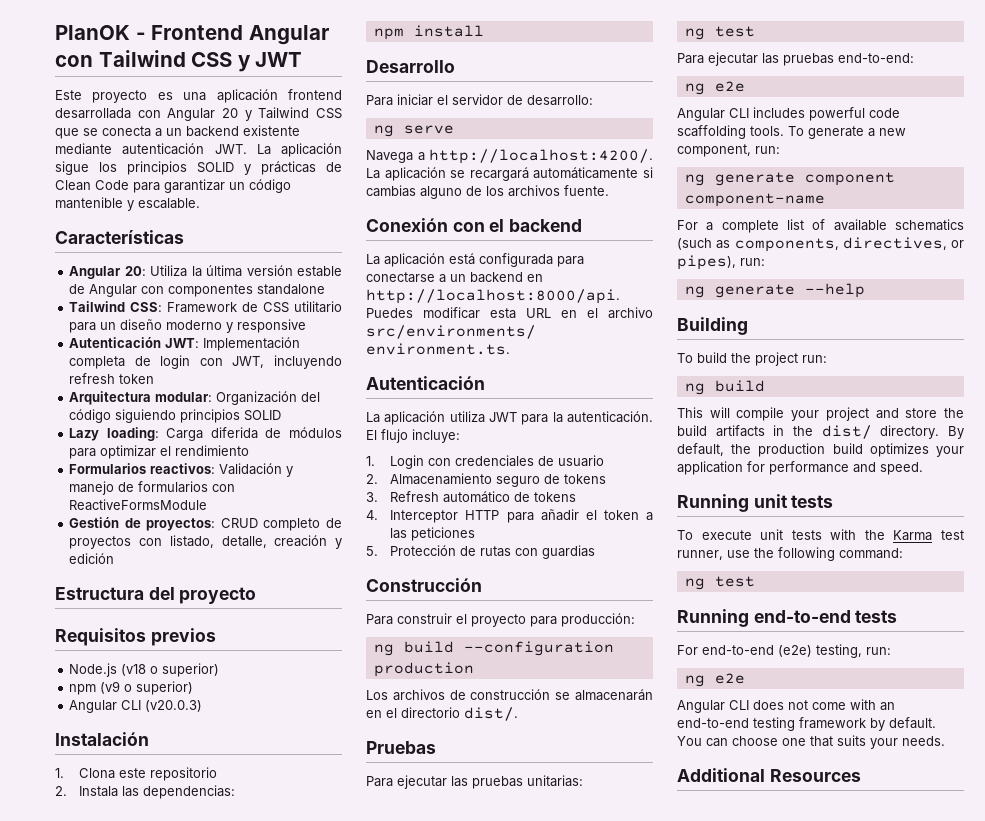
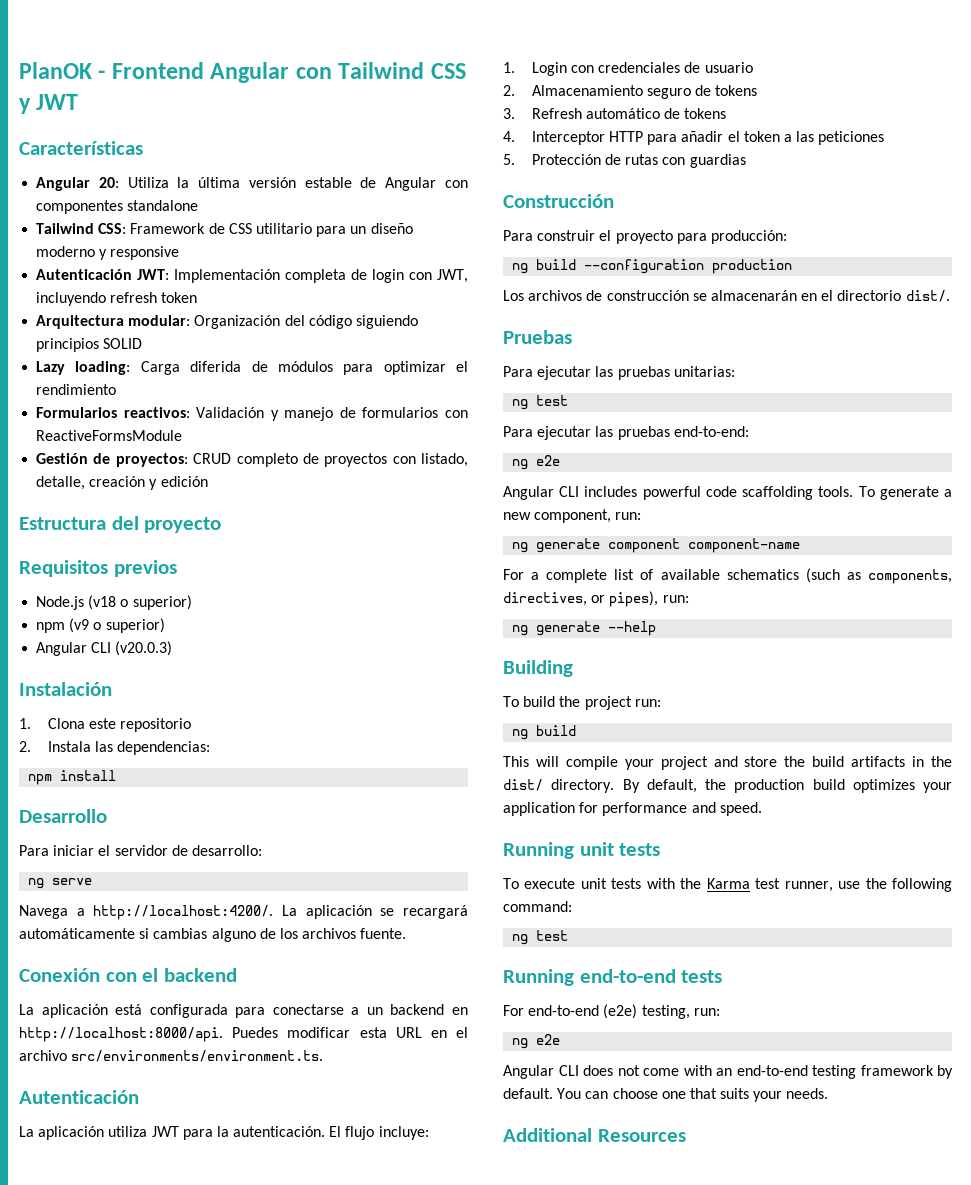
[55,89,342,103] [55,107,342,121] [55,125,300,139] [55,143,342,157] [55,161,342,175] [55,179,291,193] [55,197,200,211] // Este proyecto es una aplicación frontend desarrollada con Angular 20 y Tailwind CSS que se conecta a un backend existente mediante autenticación JWT. La aplicación sigue los principios SOLID y prácticas de Clean Code para garantizar un código mantenible y escalable. -> (79, 102) none

